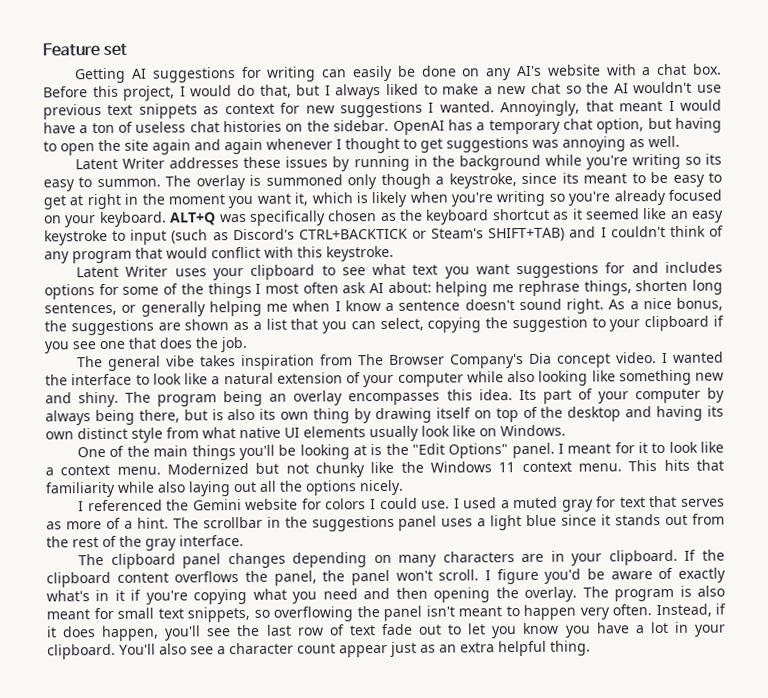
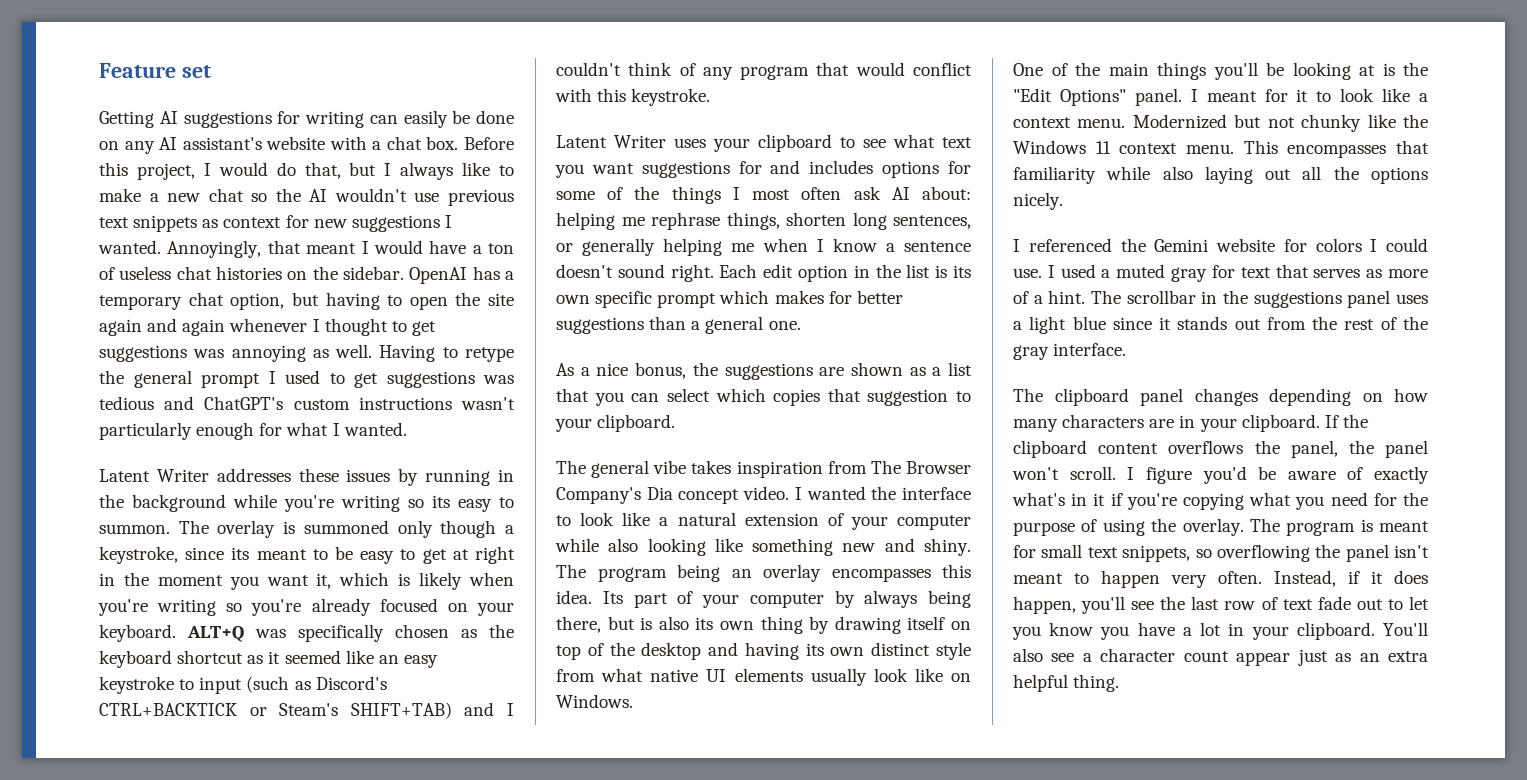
[515,65,542,77] AI's -> [159,137,262,150] AI assistant's
[386,83,419,95] liked -> [462,162,491,176] like
(680, 141) none -> [379,345,514,362] [99,370,514,388] [99,396,515,410] [99,422,407,440] Having to retype the general prompt I used to get suggestions was tedious and ChatGPT's custom instructions wasn't particularly enough for what I wanted.
(604, 306) none -> [719,264,971,282] [556,290,903,308] [556,316,801,334] Each edit option in the list is its own specific prompt which makes for better suggestions than a general one. //
[379,315,724,333] [44,336,248,354] select, copying the suggestion to your clipboard if you see one that does the job. -> [666,388,971,406] [555,414,676,432] select which copies that suggestion to your clipboard.
[663,459,690,472] hits -> [1287,144,1387,158] encompasses
(392, 559) none -> [1394,388,1428,402] how
[363,587,491,603] and then opening -> [1373,492,1428,506] [1013,519,1145,536] for the purpose of using
[697,585,726,597] also -> (1373, 525) none

